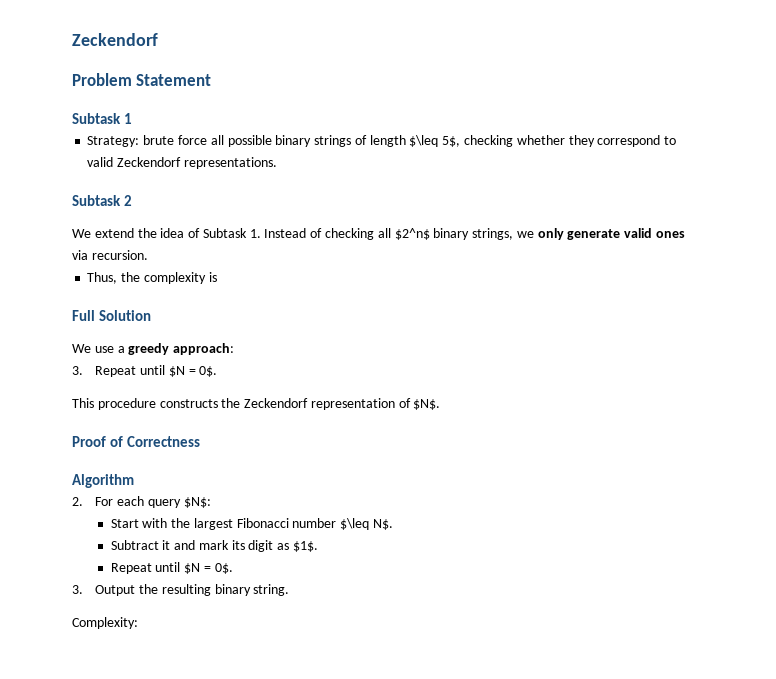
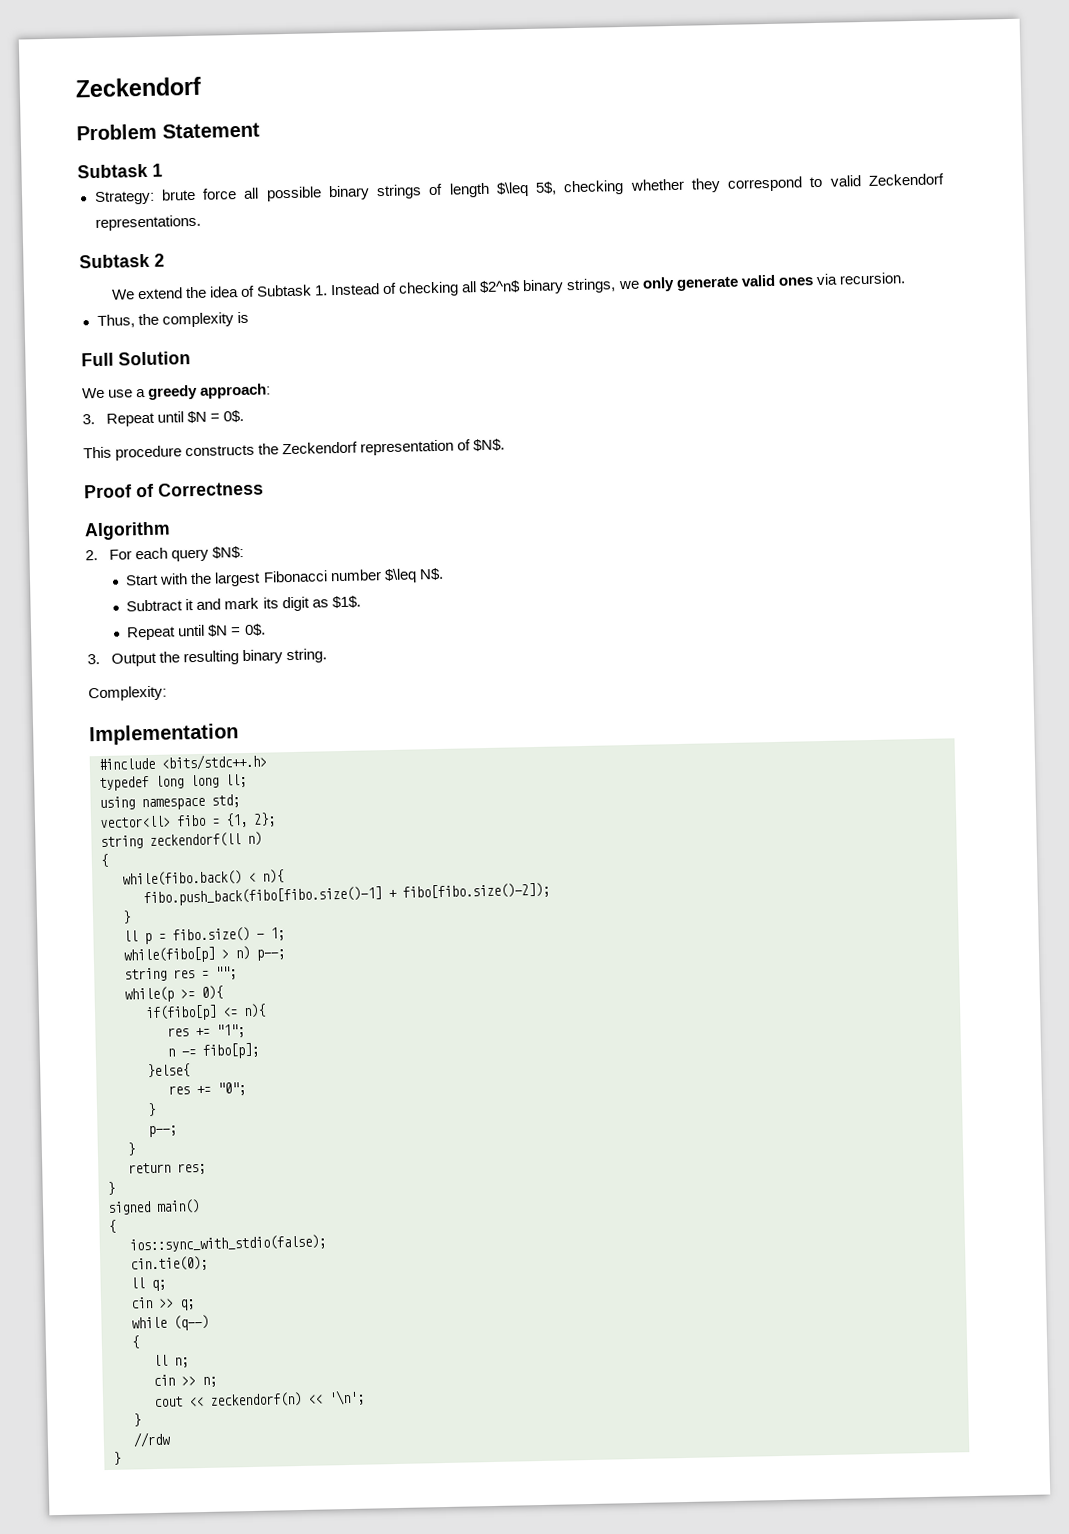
(138, 623) none -> [89,723,239,746] [98,753,267,771] [99,773,247,792] [99,794,240,811] [99,812,276,829] [100,831,262,850] [100,853,108,868] [122,869,284,887] [143,882,550,907] [122,910,131,924] [123,926,285,945] [123,945,285,964] [124,966,237,982] [124,985,223,1003] [145,1003,266,1022] [167,1024,245,1038] [167,1042,259,1059] [147,1063,190,1078] [168,1082,246,1096] [147,1102,156,1117] [148,1125,177,1138] [127,1142,135,1156] [128,1162,206,1175] [107,1181,115,1195] [107,1199,200,1215] [108,1219,116,1233] [129,1234,326,1253] [130,1255,208,1272] [130,1277,166,1292] [130,1297,195,1311] [131,1314,209,1331] [131,1335,139,1349] [153,1354,189,1368] [153,1374,217,1388] [154,1389,365,1408] [133,1413,141,1427] [133,1431,171,1448] [113,1451,121,1465] // Implementation // #include <bits/stdc++.h> // typedef long long ll; // using namespace std; // vector<ll> fibo = {1, 2}; // string zeckendorf(ll n) // { // while(fibo.back() < n){ // fibo.push_back(fibo[fibo.size()-1] + fibo[fibo.size()-2]); // } // ll p = fibo.size() - 1; // while(fibo[p] > n) p--; // string res = ""; // while(p >= 0){ // if(fibo[p] <= n){ // res += "1"; // n -= fibo[p]; // }else{ // res += "0"; // } // p--; // } // return res; // } // signed main() // { // ios::sync_with_stdio(false); // cin.tie(0); // ll q; // cin >> q; // while (q--) // { // ll n; // cin >> n; // cout << zeckendorf(n) << '\n'; // } // //rdw // }

